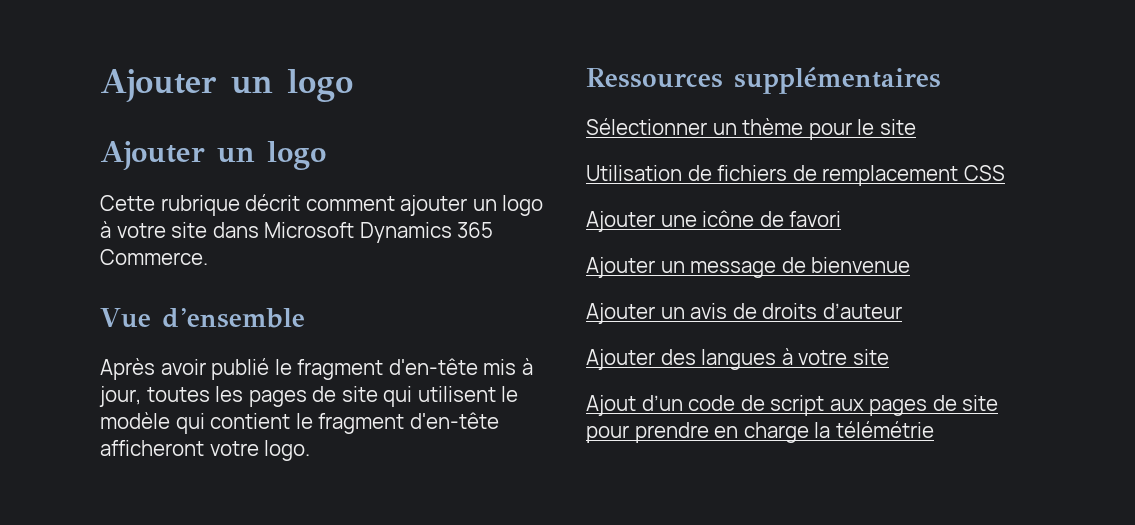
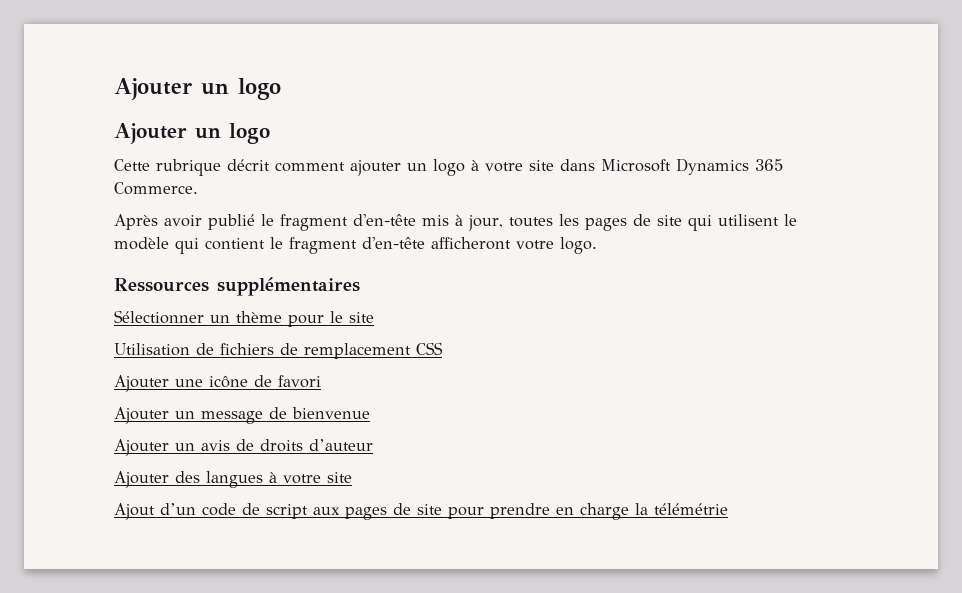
[100,308,305,328] // Vue d’ensemble -> (198, 188) none

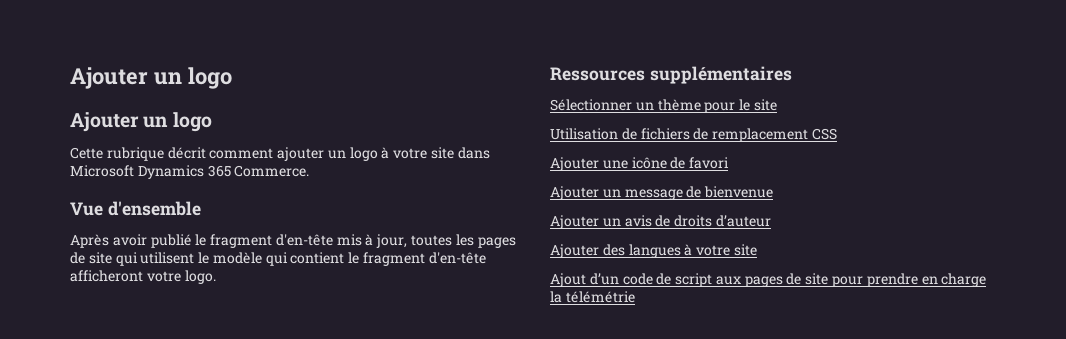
(198, 188) none -> [70,201,201,216] // Vue d'ensemble

